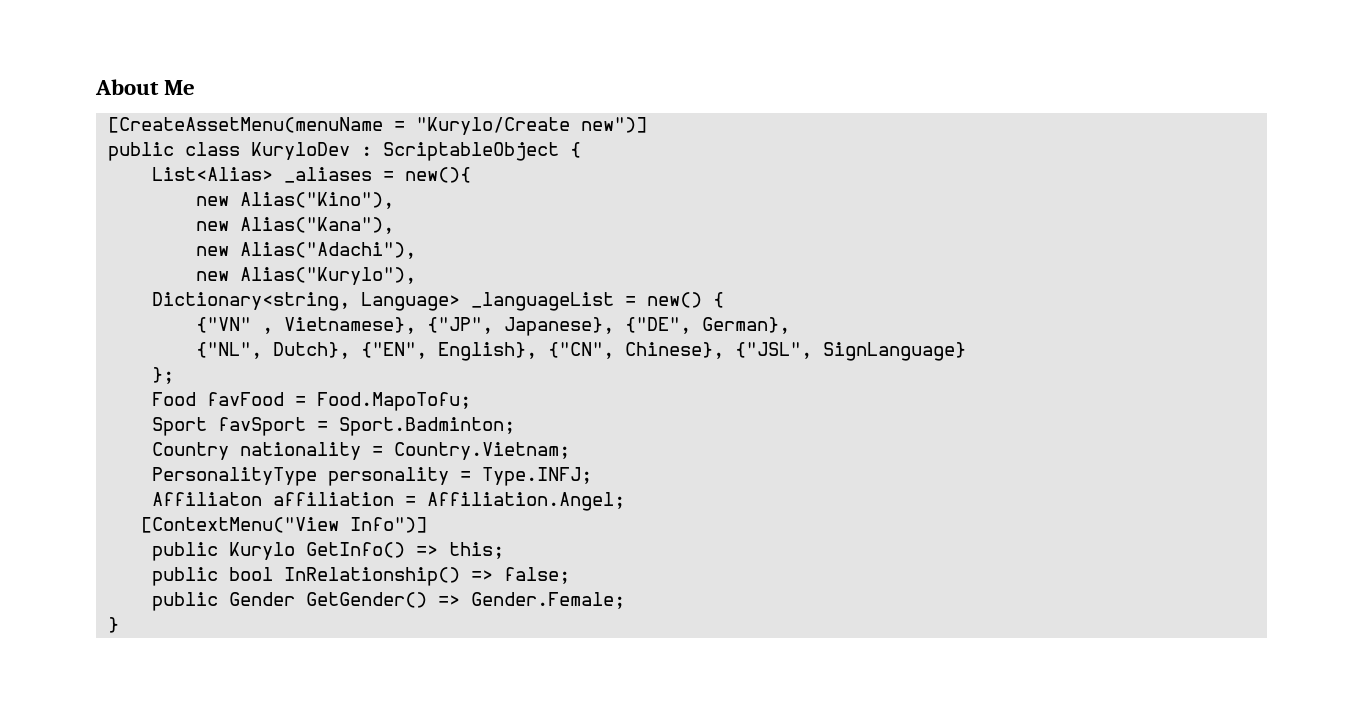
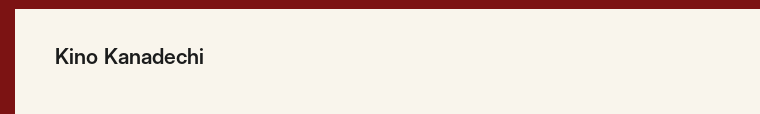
[95,79,196,95] [108,117,648,135] [108,142,582,161] [152,167,472,183] [196,192,395,209] [196,217,395,234] [196,242,417,259] [196,267,417,285] [152,292,725,311] [196,317,791,336] [196,342,967,361] [152,367,175,384] [152,392,472,411] [152,417,516,436] [152,442,571,460] [152,467,593,486] [152,492,626,511] [141,517,428,533] [152,542,505,561] [152,567,571,586] [152,592,626,611] [108,617,120,633] About Me // [CreateAssetMenu(menuName = "Kurylo/Create new")] // public class KuryloDev : ScriptableObject { // List<Alias> _aliases = new(){ // new Alias("Kino"), // new Alias("Kana"), // new Alias("Adachi"), // new Alias("Kurylo"), // Dictionary<string, Language> _languageList = new() { // {"VN" , Vietnamese}, {"JP", Japanese}, {"DE", German}, // {"NL", Dutch}, {"EN", English}, {"CN", Chinese}, {"JSL", SignLanguage} // }; // Food favFood = Food.MapoTofu; // Sport favSport = Sport.Badminton; // Country nationality = Country.Vietnam; // PersonalityType personality = Type.INFJ; // Affiliaton affiliation = Affiliation.Angel; // [ContextMenu("View Info")] // public Kurylo GetInfo() => this; // public bool InRelationship() => false; // public Gender GetGender() => Gender.Female; // } -> [55,48,204,64] Kino Kanadechi

